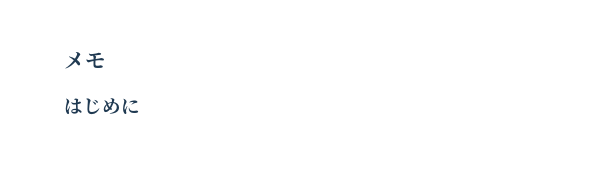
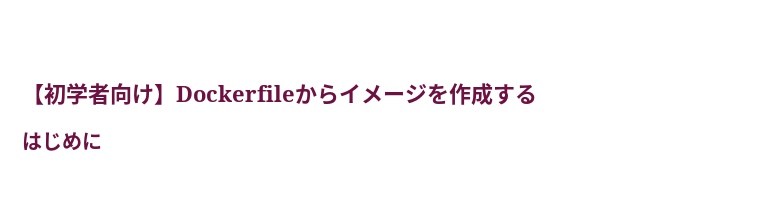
[64,52,106,69] メモ -> [22,83,537,106] 【初学者向け】Dockerfileからイメージを作成する

